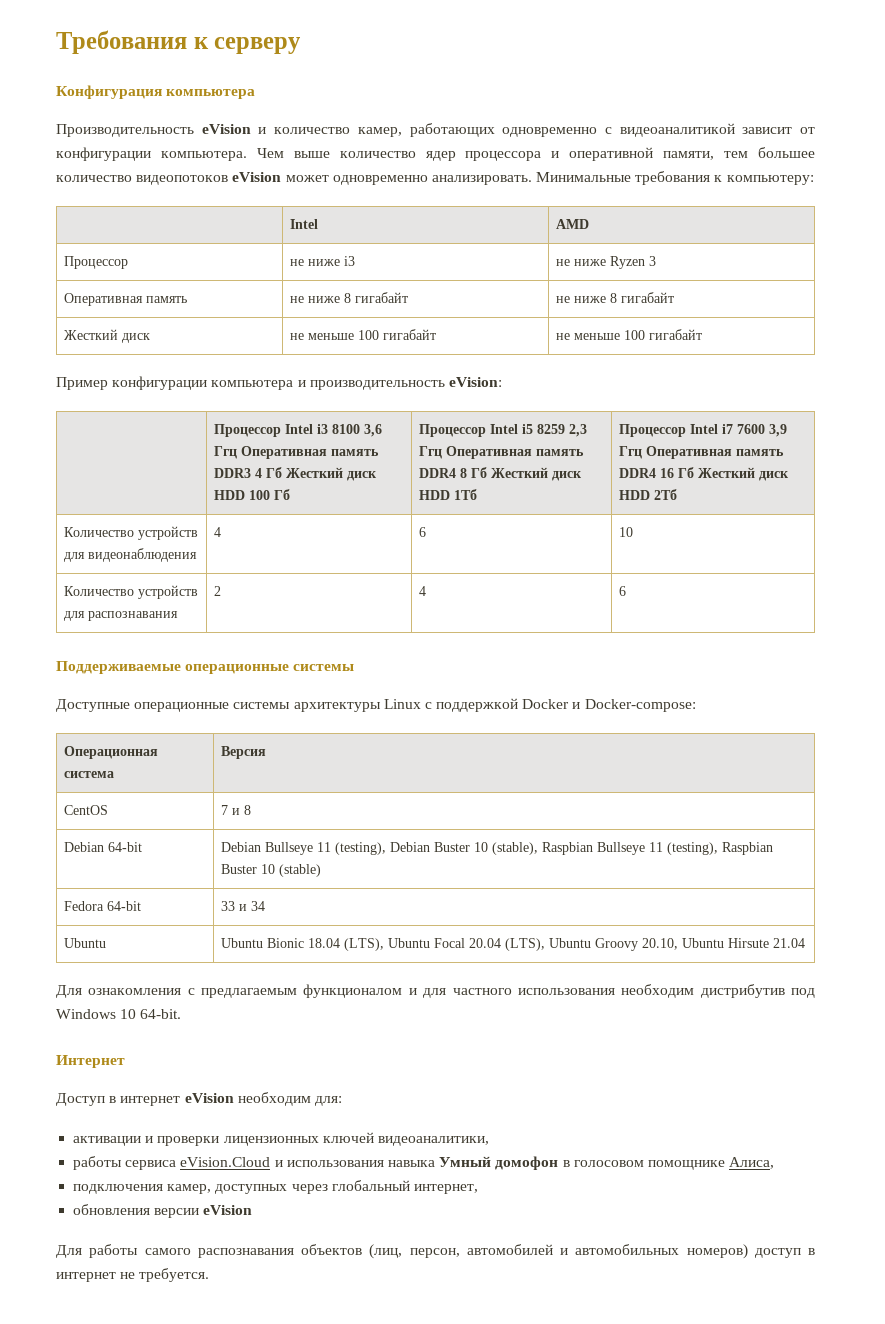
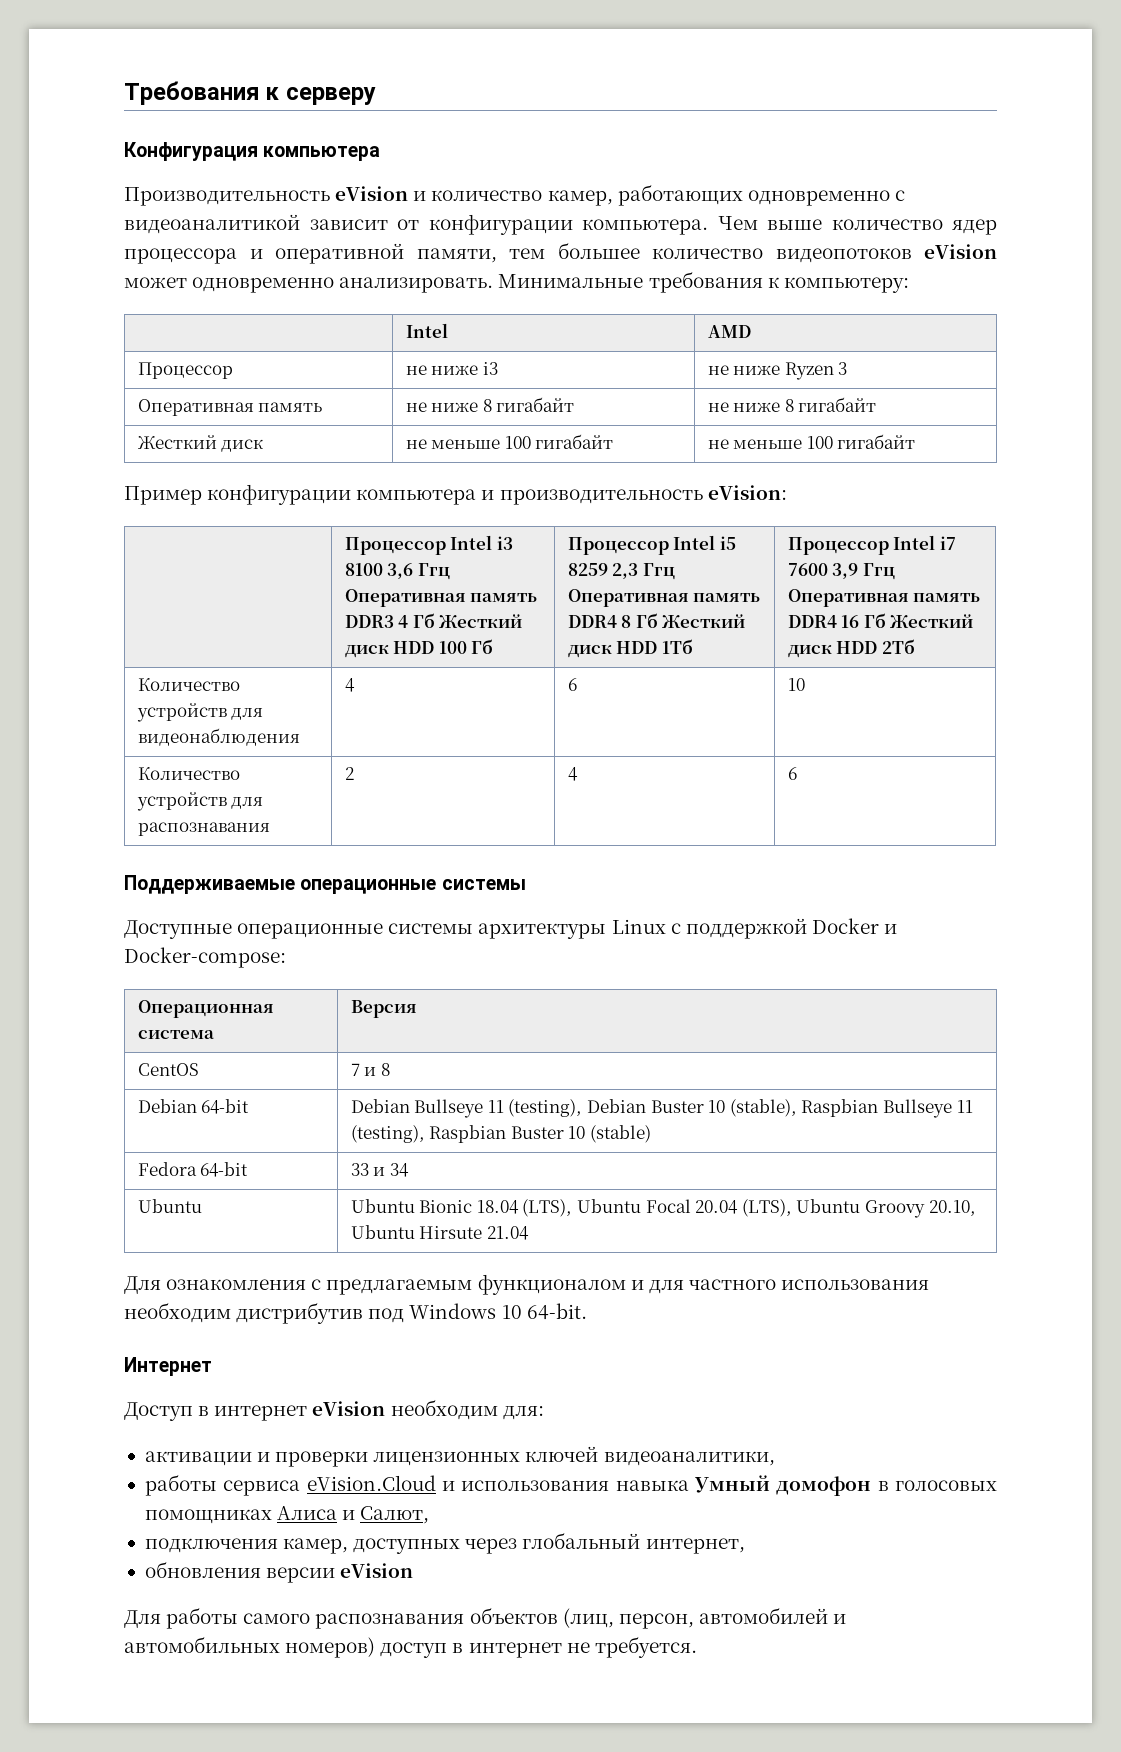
[573,1157,775,1170] голосовом помощнике Алиса, -> [895,1480,997,1491] [144,1506,430,1524] голосовых помощниках Алиса и Салют,

